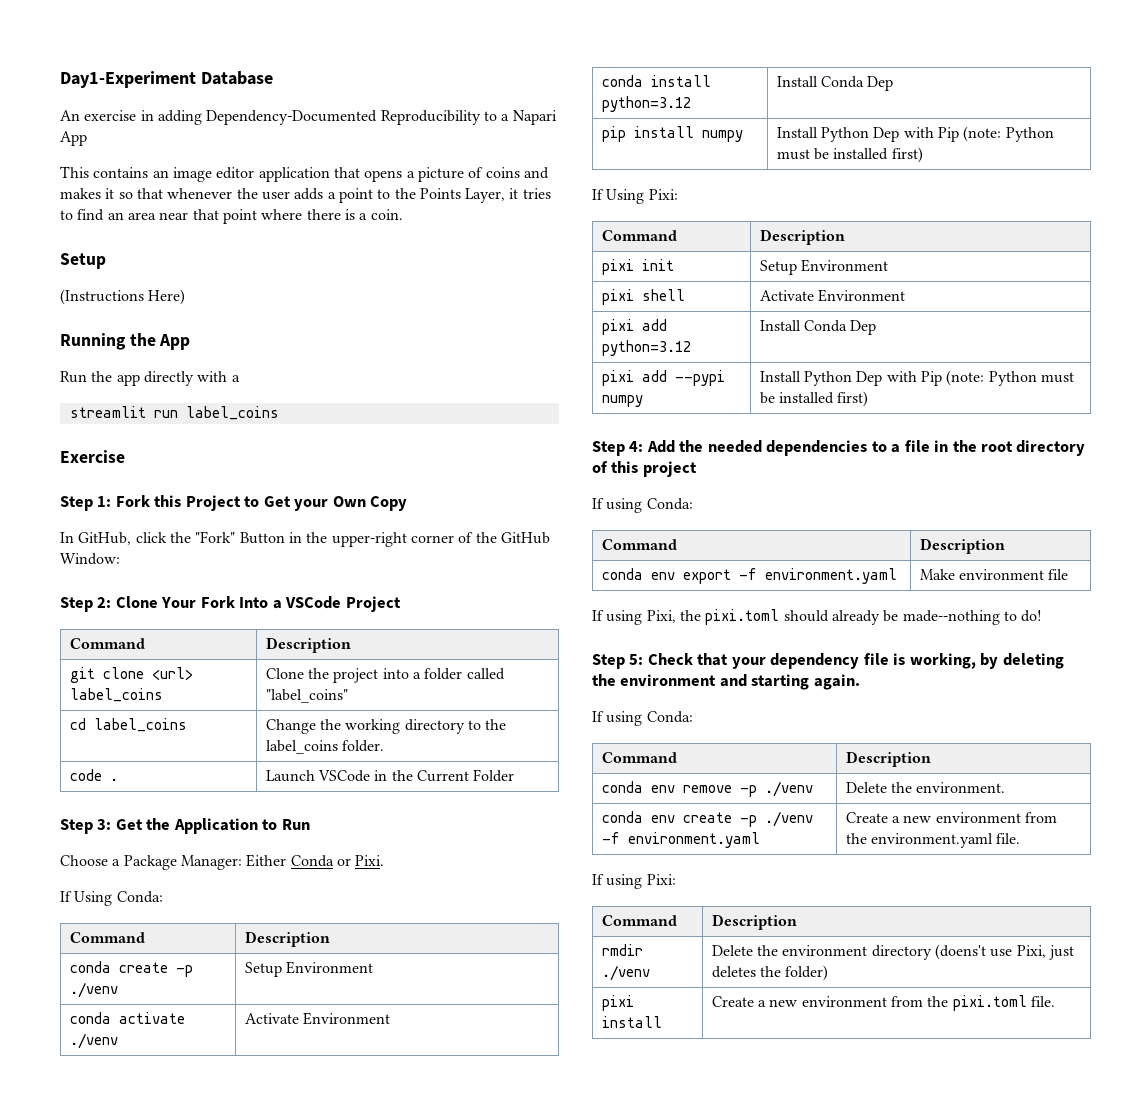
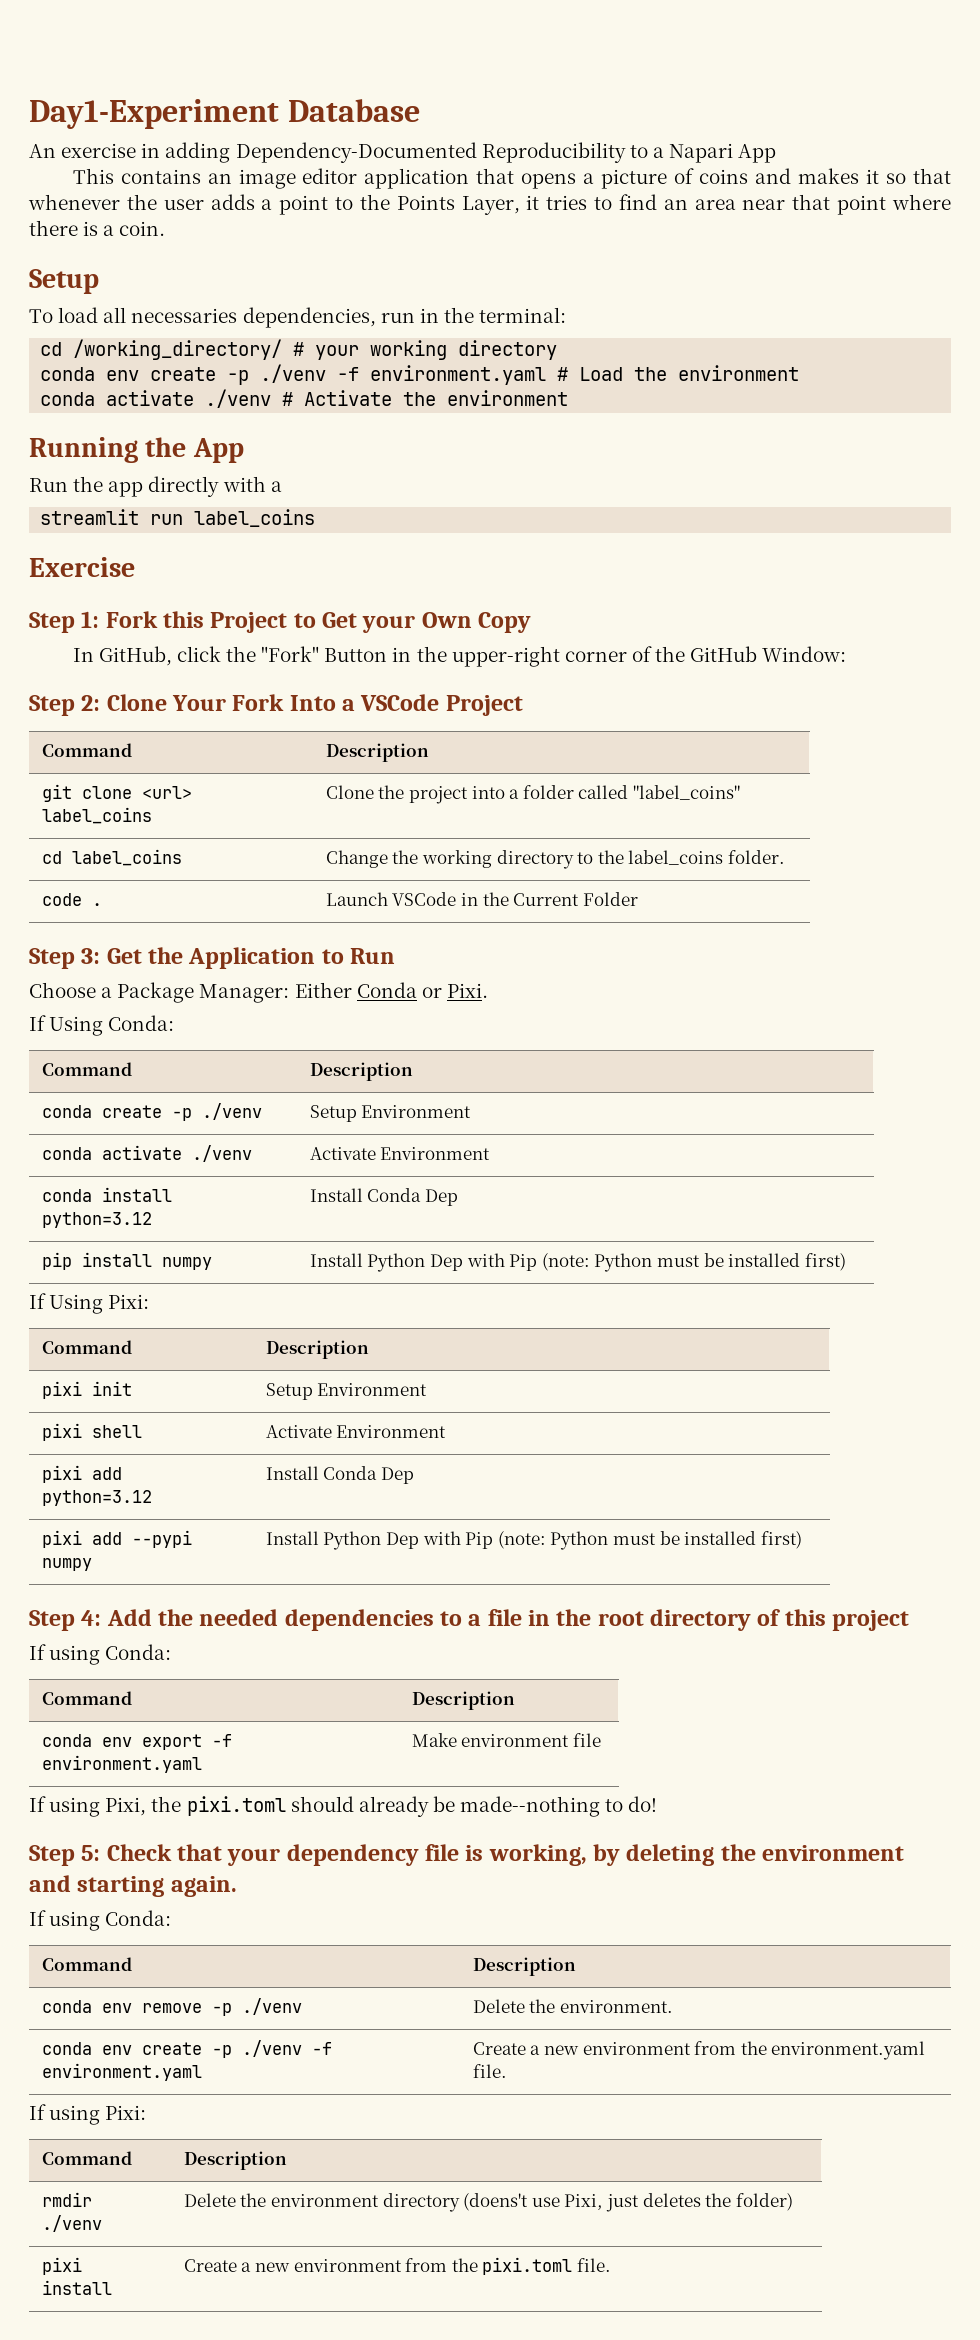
[60,289,186,305] (Instructions Here) -> [29,307,567,328] [40,339,558,360] [40,364,800,385] [40,389,569,408] To load all necessaries dependencies, run in the terminal: // cd /working_directory/ # your working directory // conda env create -p ./venv -f environment.yaml # Load the environment // conda activate ./venv # Activate the environment

